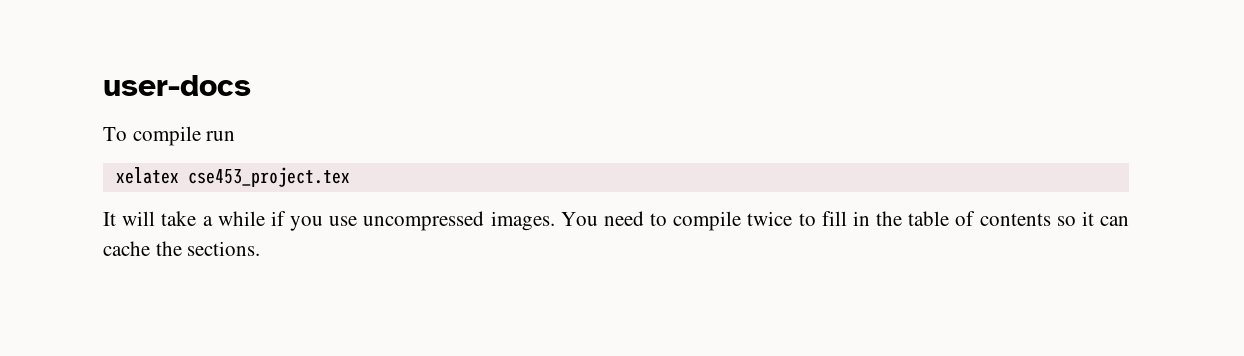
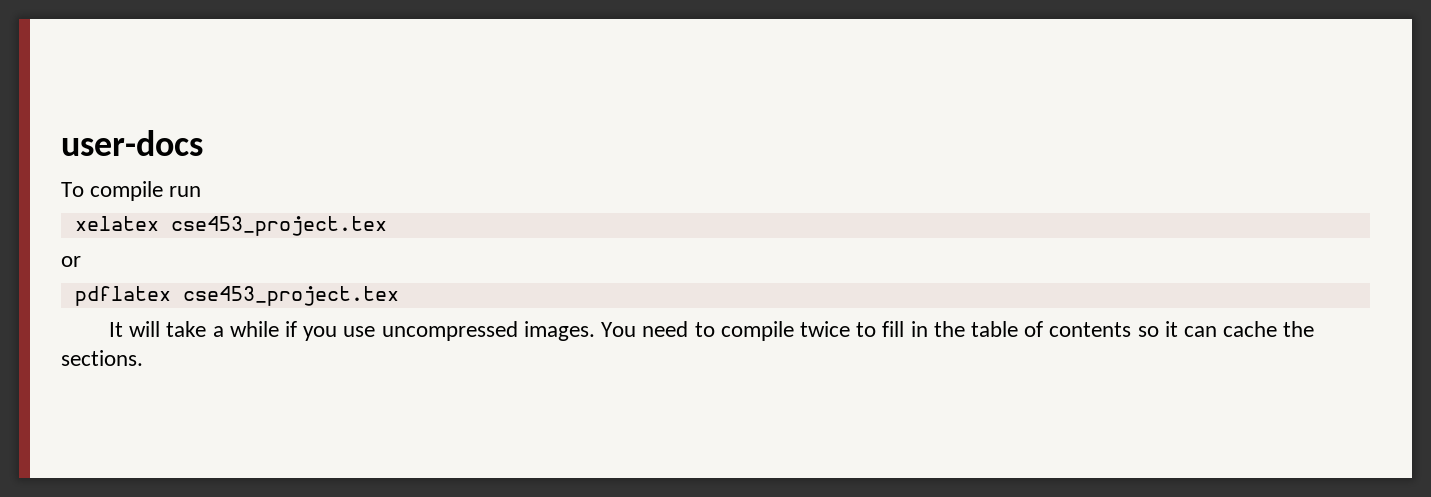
(350, 177) none -> [61,256,81,267] [74,286,399,306] // or // pdflatex cse453_project.tex

